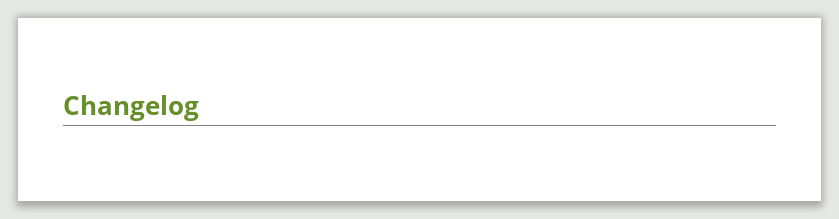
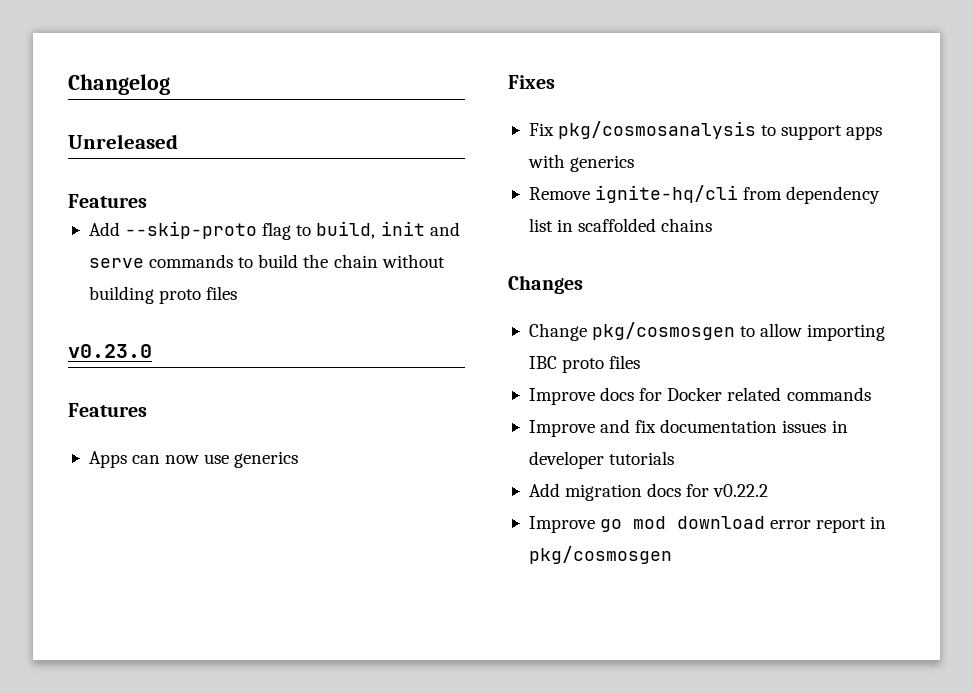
(199, 108) none -> [68,134,178,149] [68,194,147,208] [88,221,460,240] [88,254,445,268] [88,286,238,304] [68,344,152,358] [68,403,147,417] [88,451,299,468] [508,75,555,89] [528,121,883,140] [527,154,635,172] [528,185,881,204] [528,218,713,232] [508,275,583,294] [528,322,886,341] [528,355,641,373] [528,387,871,405] [528,419,848,437] [528,451,675,469] [528,483,769,501] [528,516,887,533] [528,546,672,564] // Unreleased // Features // Add --skip-proto flag to build, init and serve commands to build the chain without building proto files // v0.23.0 // Features // Apps can now use generics // Fixes // Fix pkg/cosmosanalysis to support apps with generics // Remove ignite-hq/cli from dependency list in scaffolded chains // Changes // Change pkg/cosmosgen to allow importing IBC proto files // Improve docs for Docker related commands // Improve and fix documentation issues in developer tutorials // Add migration docs for v0.22.2 // Improve go mod download error report in pkg/cosmosgen

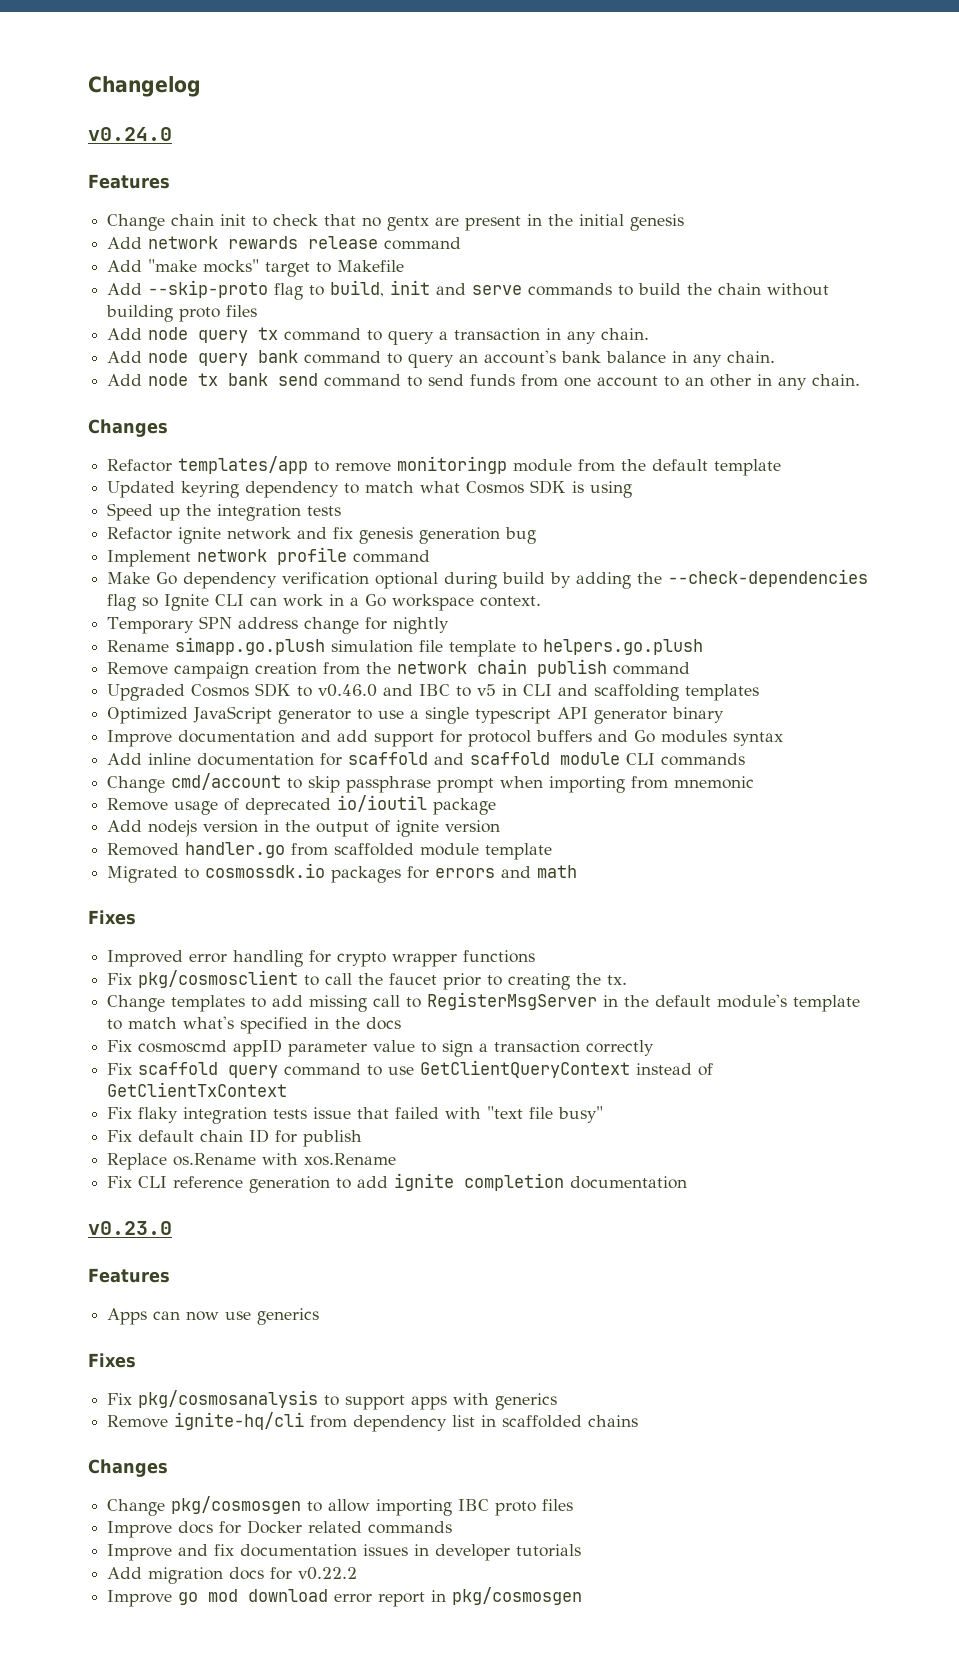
[68,134,178,149] [68,194,147,208] Unreleased // Features -> [88,127,172,141] [88,174,170,189] [107,214,685,231] [107,236,462,250] [107,259,405,277] v0.24.0 // Features // Change chain init to check that no gentx are present in the initial genesis // Add network rewards release command // Add "make mocks" target to Makefile
(238, 293) none -> [107,327,650,345] [107,350,776,368] [107,373,861,390] [88,419,168,437] [107,456,782,476] [107,480,633,498] [107,503,342,521] [107,527,537,544] [107,547,431,567] [107,569,869,589] [107,594,542,611] [107,616,450,634] [107,637,704,657] [107,659,691,679] [107,683,760,701] [107,706,725,724] [107,730,784,747] [107,752,746,766] [107,773,755,793] [107,795,497,815] [107,820,501,837] [107,842,553,860] [107,863,578,883] [88,910,136,925] [107,950,536,967] [107,970,628,990] [107,992,861,1012] [107,1016,402,1034] [107,1039,655,1057] [107,1060,714,1078] [107,1082,288,1097] [107,1106,604,1124] [107,1129,363,1147] [107,1153,397,1170] [107,1173,688,1193] // Add node query tx command to query a transaction in any chain. // Add node query bank command to query an account's bank balance in any chain. // Add node tx bank send command to send funds from one account to an other in any chain. // Changes // Refactor templates/app to remove monitoringp module from the default template // Updated keyring dependency to match what Cosmos SDK is using // Speed up the integration tests // Refactor ignite network and fix genesis generation bug // Implement network profile command // Make Go dependency verification optional during build by adding the --check-dependencies flag so Ignite CLI can work in a Go workspace context. // Temporary SPN address change for nightly // Rename simapp.go.plush simulation file template to helpers.go.plush // Remove campaign creation from the network chain publish command // Upgraded Cosmos SDK to v0.46.0 and IBC to v5 in CLI and scaffolding templates // Optimized JavaScript generator to use a single typescript API generator binary // Improve documentation and add support for protocol buffers and Go modules syntax // Add inline documentation for scaffold and scaffold module CLI commands // Change cmd/account to skip passphrase prompt when importing from mnemonic // Remove usage of deprecated io/ioutil package // Add nodejs version in the output of ignite version // Removed handler.go from scaffolded module template // Migrated to cosmossdk.io packages for errors and math // Fixes // Improved error handling for crypto wrapper functions // Fix pkg/cosmosclient to call the faucet prior to creating the tx. // Change templates to add missing call to RegisterMsgServer in the default module's template to match what's specified in the docs // Fix cosmoscmd appID parameter value to sign a transaction correctly // Fix scaffold query command to use GetClientQueryContext instead of GetClientTxContext // Fix flaky integration tests issue that failed with "text file busy" // Fix default chain ID for publish // Replace os.Rename with xos.Rename // Fix CLI reference generation to add ignite completion documentation

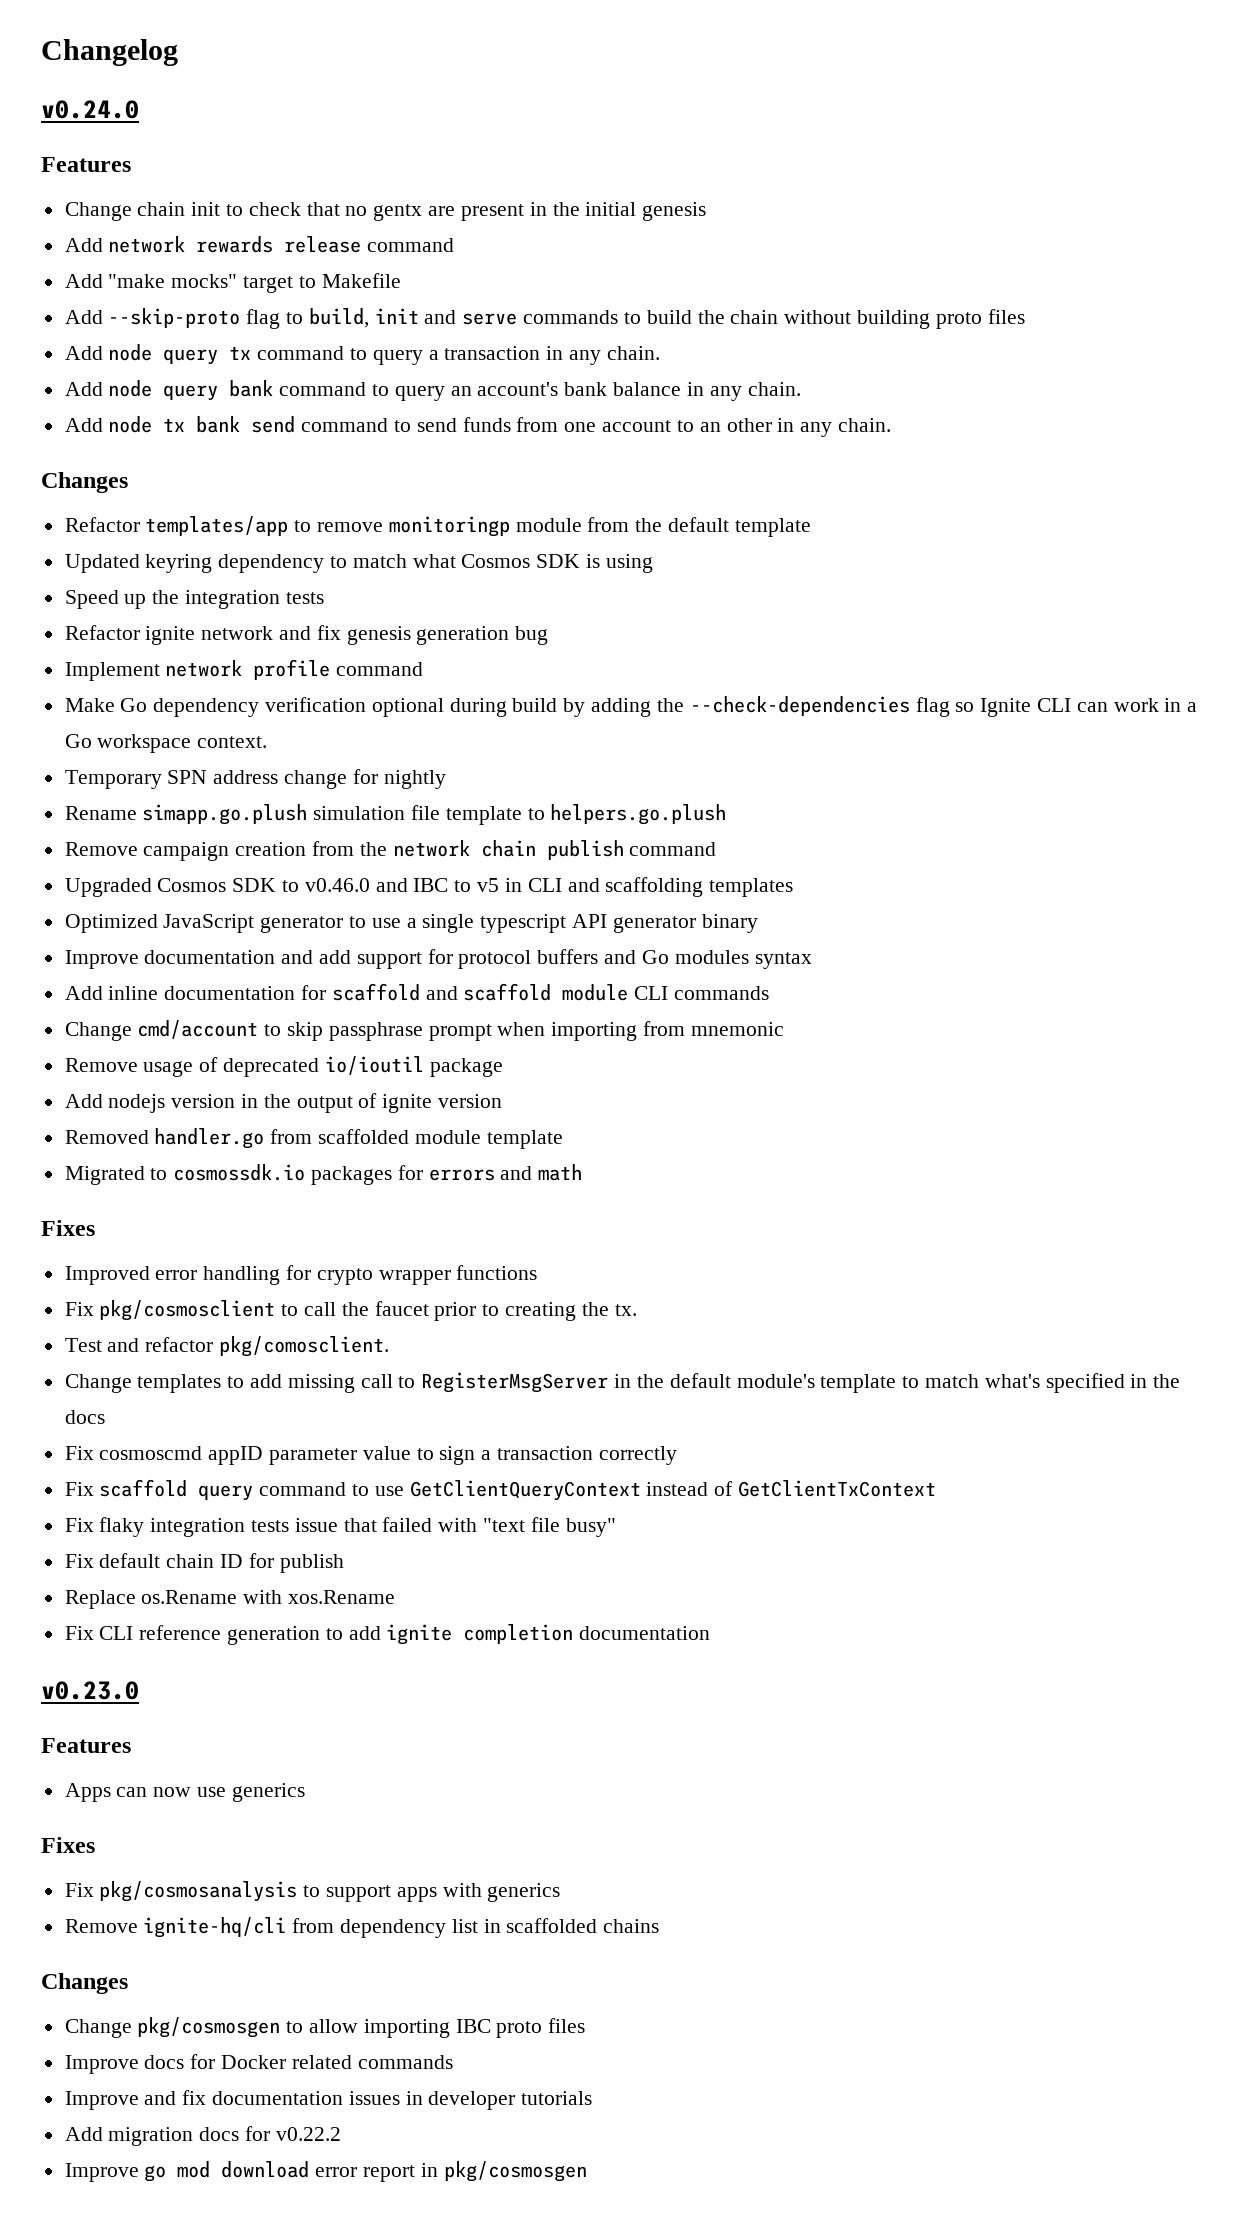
(628, 980) none -> [64,1336,390,1357] // Test and refactor pkg/comosclient.

